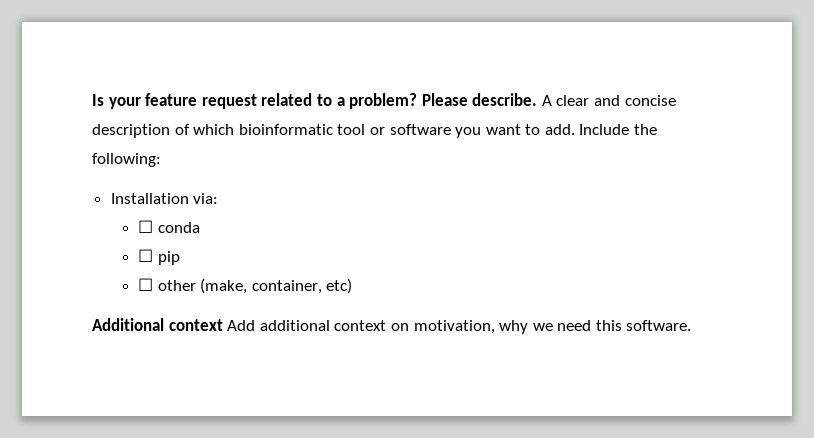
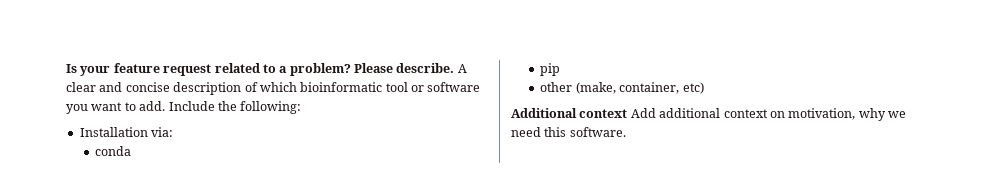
[138,220,154,233] ☐ -> (174, 132) none
[138,249,154,262] ☐ -> (132, 151) none
[138,278,154,291] ☐ -> (561, 69) none

